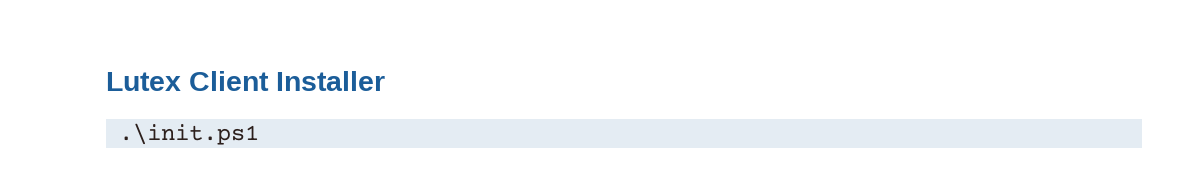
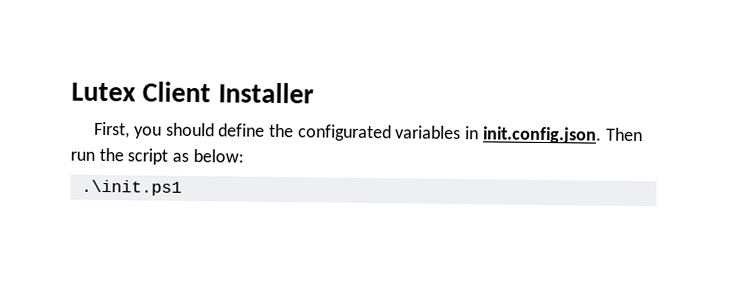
(385, 81) none -> [94,121,643,144] [70,147,244,165] // First, you should define the configurated variables in init.config.json. Then run the script as below:

